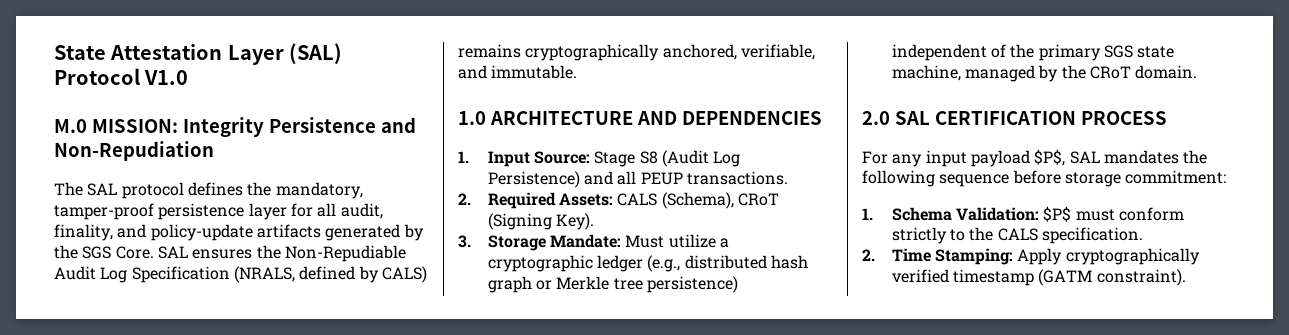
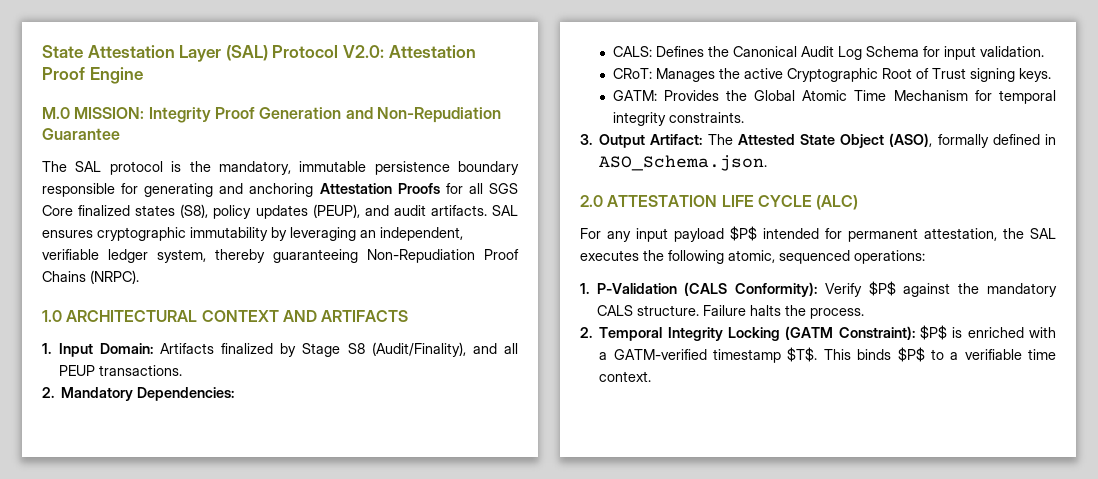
[144,70,189,85] V1.0 -> [342,45,476,58] [42,67,143,84] V2.0: Attestation Proof Engine
[268,117,376,133] Persistence -> [214,107,342,119] Proof Generation
(214, 151) none -> [42,128,120,140] Guarantee
[187,182,243,196] defines -> [171,161,182,172] is
[54,203,383,220] [54,224,424,241] [54,245,406,262] [54,266,427,283] [458,44,815,61] [458,65,578,79] [458,111,822,125] [458,150,741,167] [487,171,580,188] tamper-proof persistence layer for all audit, finality, and policy-update artifacts generated by the SGS Core. SAL ensures the Non-Repudiable Audit Log Specification (NRALS, defined by CALS) remains cryptographically anchored, verifiable, and immutable. // 1.0 ARCHITECTURE AND DEPENDENCIES // 1. Input Source: Stage S8 (Audit Log Persistence) -> [299,161,519,175] [42,183,518,197] [42,204,519,219] [42,227,463,241] [42,249,519,263] [42,270,139,284] [42,310,409,322] [42,342,466,357] immutable persistence boundary responsible for generating and anchoring Attestation Proofs for all SGS Core finalized states (S8), policy updates (PEUP), and audit artifacts. SAL ensures cryptographic immutability by leveraging an independent, verifiable ledger system, thereby guaranteeing Non-Repudiation Proof Chains (NRPC). // 1.0 ARCHITECTURAL CONTEXT AND ARTIFACTS // 1. Input Domain: Artifacts finalized by Stage S8 (Audit/Finality),
[487,192,779,209] [487,213,595,230] [458,234,729,251] [487,255,808,272] [487,276,738,293] [891,44,1175,61] [891,65,1198,82] [862,111,1167,125] [862,149,1208,167] [862,170,1227,187] [862,206,1184,222] [891,227,1143,244] [862,248,1200,265] [891,269,1186,286] Required Assets: CALS (Schema), CRoT (Signing Key). // 3. Storage Mandate: Must utilize a cryptographic ledger (e.g., distributed hash graph or Merkle tree persistence) independent of the primary SGS state machine, managed by the CRoT domain. // 2.0 SAL CERTIFICATION PROCESS // For any input payload $P$, SAL mandates the following sequence before storage commitment: // 1. Schema Validation: $P$ must conform strictly to the CALS specification. // 2. Time Stamping: Apply cryptographically verified timestamp (GATM constraint). -> [61,387,235,401] [612,46,1044,60] [612,68,1051,82] [612,90,1056,104] [612,112,744,126] [580,133,1056,148] [599,155,768,171] [580,195,859,210] [580,226,1056,242] [580,250,925,264] [580,281,1057,297] [596,305,864,319] [580,325,1056,341] [599,347,1056,363] [599,371,652,382] Mandatory Dependencies: // CALS: Defines the Canonical Audit Log Schema for input validation. // CRoT: Manages the active Cryptographic Root of Trust signing keys. // GATM: Provides the Global Atomic Time Mechanism for temporal integrity constraints. // 3. Output Artifact: The Attested State Object (ASO), formally defined in ASO_Schema.json. // 2.0 ATTESTATION LIFE CYCLE (ALC) // For any input payload $P$ intended for permanent attestation, the SAL executes the following atomic, sequenced operations: // 1. P-Validation (CALS Conformity): Verify $P$ against the mandatory CALS structure. Failure halts the process. // 2. Temporal Integrity Locking (GATM Constraint): $P$ is enriched with a GATM-verified timestamp $T$. This binds $P$ to a verifiable time context.

